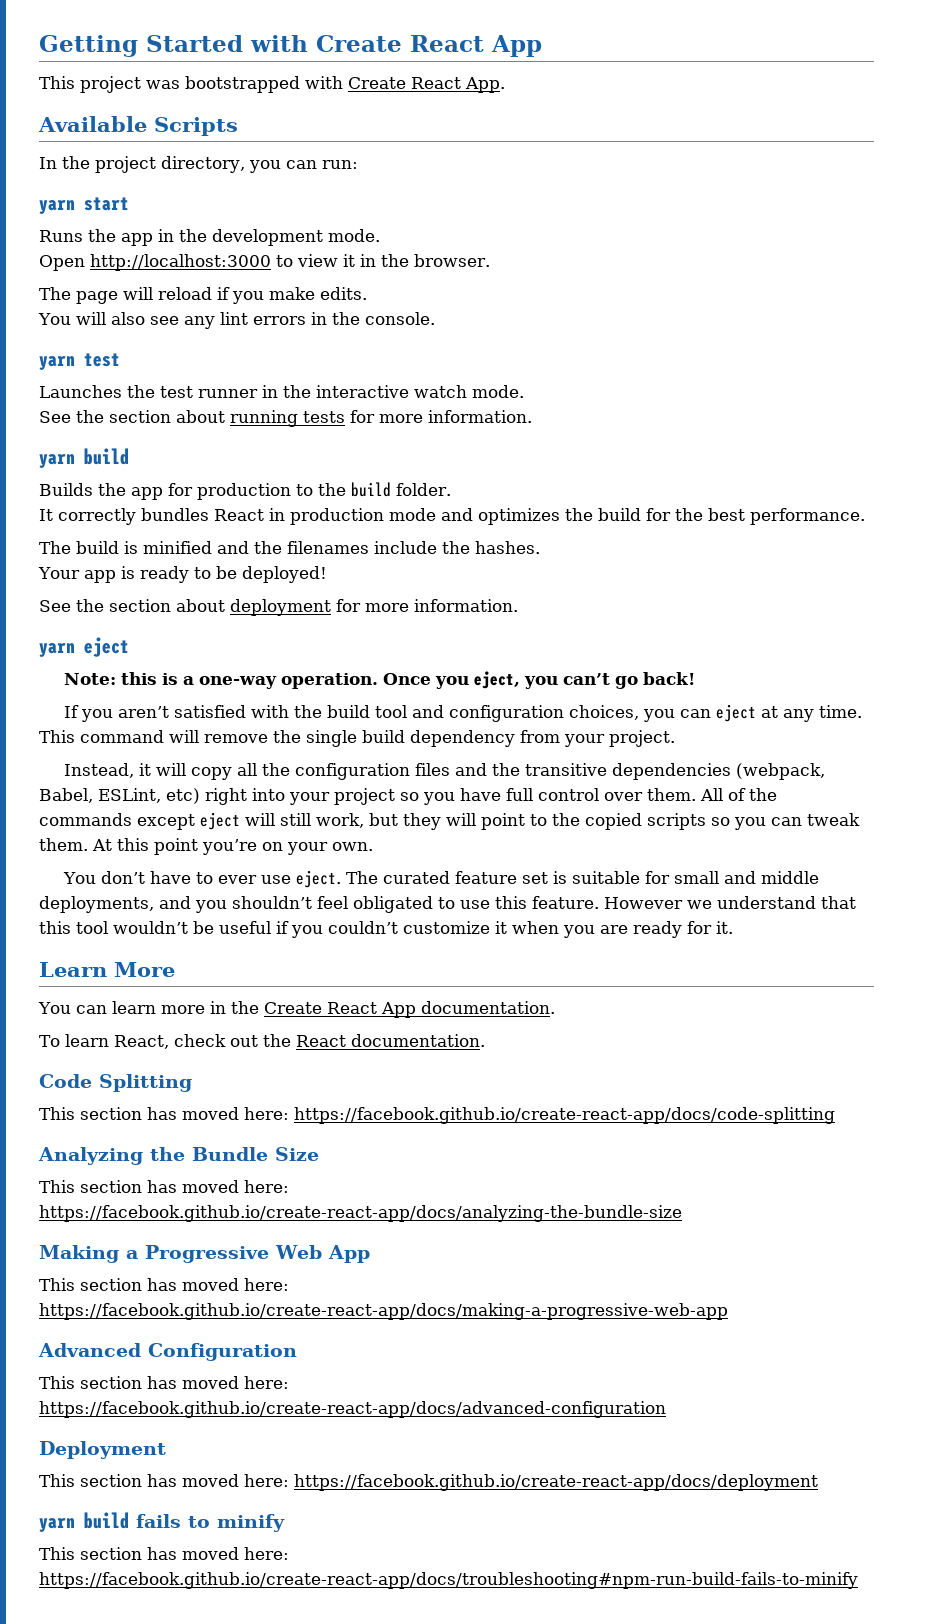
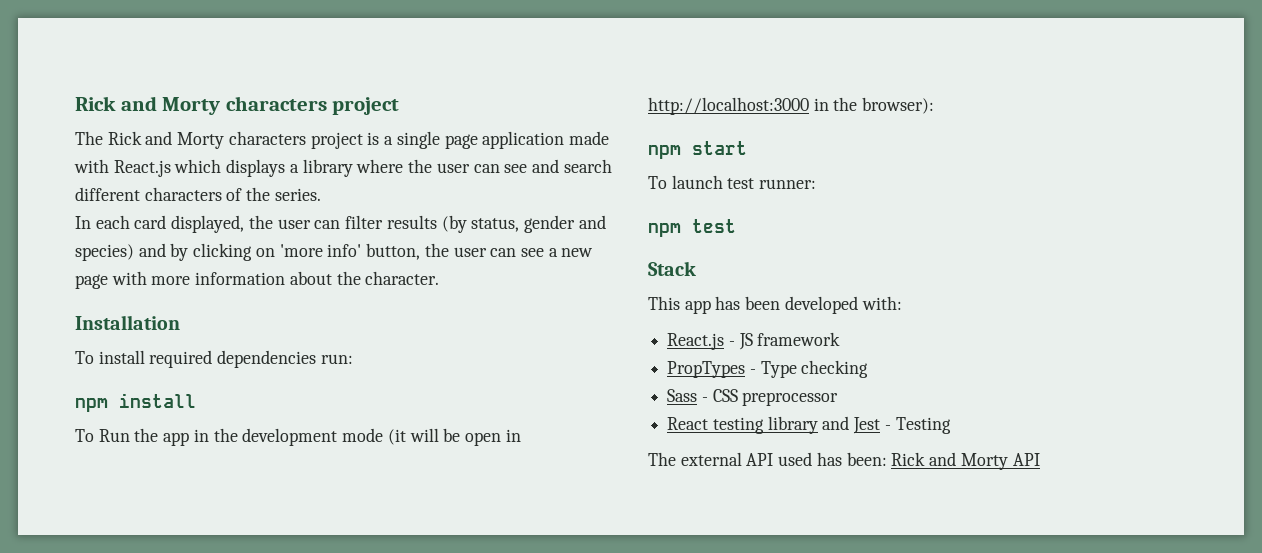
[39,35,542,57] [39,76,505,93] [38,116,238,136] [39,156,358,173] [39,197,129,214] [39,230,83,242] Getting Started with Create React App // This project was bootstrapped with Create React App. // Available Scripts // In the project directory, you can run: // yarn start // Runs -> [75,96,400,115] [75,131,609,149] [74,159,612,177] [75,187,321,201] [75,215,606,233] [75,243,594,261] [75,271,440,289] [75,315,180,330] [75,350,353,368] [75,393,196,412] [75,429,130,442] Rick and Morty characters project // The Rick and Morty characters project is a single page application made with React.js which displays a library where the user can see and search different characters of the series. // In each card displayed, the user can filter results (by status, gender and species) and by clicking on 'more info' button, the user can see a new page with more information about the character. // Installation // To install required dependencies run: // npm install // To Run
[328,229,380,242] [39,254,490,271] [39,287,367,304] [38,312,435,329] [39,353,120,370] [39,385,524,398] [39,410,532,427] [39,448,129,468] [39,482,451,500] [39,508,865,525] [39,541,540,554] [38,566,327,583] [39,599,518,616] [39,637,129,657] [64,671,696,689] [64,704,863,722] [39,730,675,747] [64,763,826,780] [39,788,777,805] [39,812,860,830] [39,838,373,855] [63,870,820,888] [39,896,856,913] [39,921,733,938] [39,962,175,977] [38,1001,555,1018] [39,1034,485,1049] [39,1074,192,1092] [39,1107,835,1124] [38,1147,319,1165] [39,1180,289,1193] [39,1205,682,1222] [39,1245,370,1263] [39,1278,289,1291] [39,1303,728,1320] [38,1343,297,1361] [39,1376,289,1389] [39,1401,666,1418] [39,1441,166,1459] [39,1474,818,1491] [39,1512,285,1532] [39,1547,289,1560] [39,1572,858,1589] mode. // Open http://localhost:3000 to view it in the browser. // The page will reload if you make edits. // You will also see any lint errors in the console. // yarn test // Launches the test runner in the interactive watch mode. // See the section about running tests for more information. // yarn build // Builds the app for production to the build folder. // It correctly bundles React in production mode and optimizes the build for the best performance. // The build is minified and the filenames include the hashes. // Your app is ready to be deployed! // See the section about deployment for more information. // yarn eject // Note: this is a one-way operation. Once you eject, you can’t go back! // If you aren’t satisfied with the build tool and configuration choices, you can eject at any time. This command will remove the single build dependency from your project. // Instead, it will copy all the configuration files and the transitive dependencies (webpack, Babel, ESLint, etc) right into your project so you have full control over them. All of the commands except eject will still work, but they will point to the copied scripts so you can tweak them. At this point you’re on your own. // You don’t have to ever use eject. The curated feature set is suitable for small and middle deployments, and you shouldn’t feel obligated to use this feature. However we understand that this tool wouldn’t be useful if you couldn’t customize it when you are ready for it. // Learn More // You can learn more in the Create React App documentation. // To learn React, check out the React documentation. // Code Splitting // This section has moved here: https://facebook.github.io/create-react-app/docs/code-splitting // Analyzing the Bundle Size // This section has moved here: https://facebook.github.io/create-react-app/docs/analyzing-the-bundle-size // Making a Progressive Web App // This section has moved here: https://facebook.github.io/create-react-app/docs/making-a-progressive-web-app // Advanced Configuration // This section has moved here: https://facebook.github.io/create-react-app/docs/advanced-configuration // Deployment // This section has moved here: https://facebook.github.io/create-react-app/docs/deployment // yarn build fails to minify // This section has moved here: https://facebook.github.io/create-react-app/docs/troubleshooting#npm-run-build-fails-to-minify -> [342,428,521,446] [648,97,935,115] [648,141,747,159] [648,175,817,189] [648,219,736,237] [648,261,696,276] [648,296,902,314] [667,332,841,350] [667,360,869,378] [667,389,839,406] [667,416,951,434] [648,452,1040,470] mode (it will be open in http://localhost:3000 in the browser): // npm start // To launch test runner: // npm test // Stack // This app has been developed with: // React.js - JS framework // PropTypes - Type checking // Sass - CSS preprocessor // React testing library and Jest - Testing // The external API used has been: Rick and Morty API

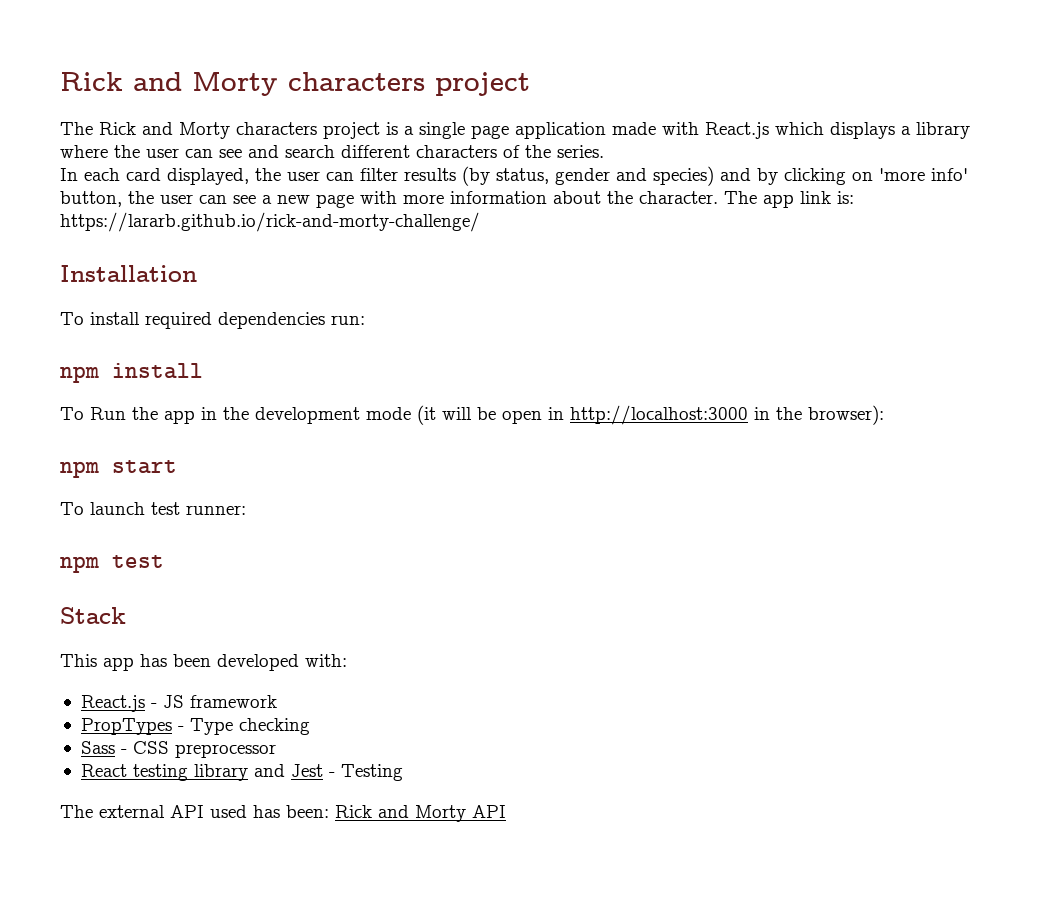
(440, 278) none -> [724,191,854,208] [60,212,480,232] The app link is: https://lararb.github.io/rick-and-morty-challenge/

